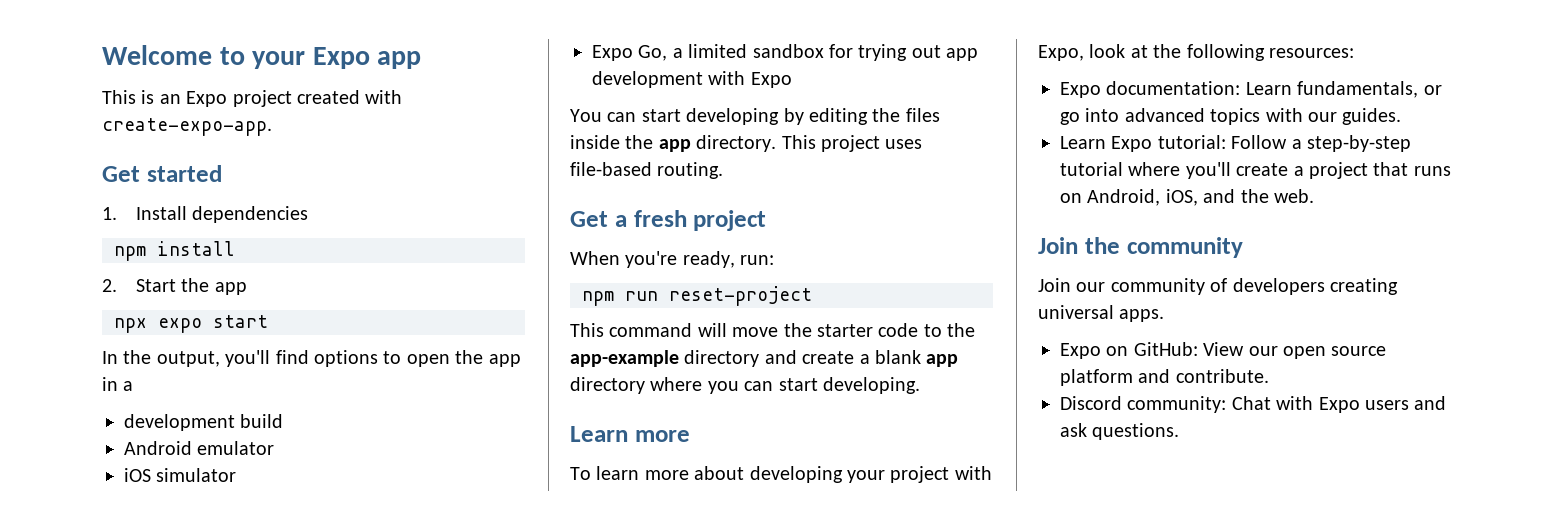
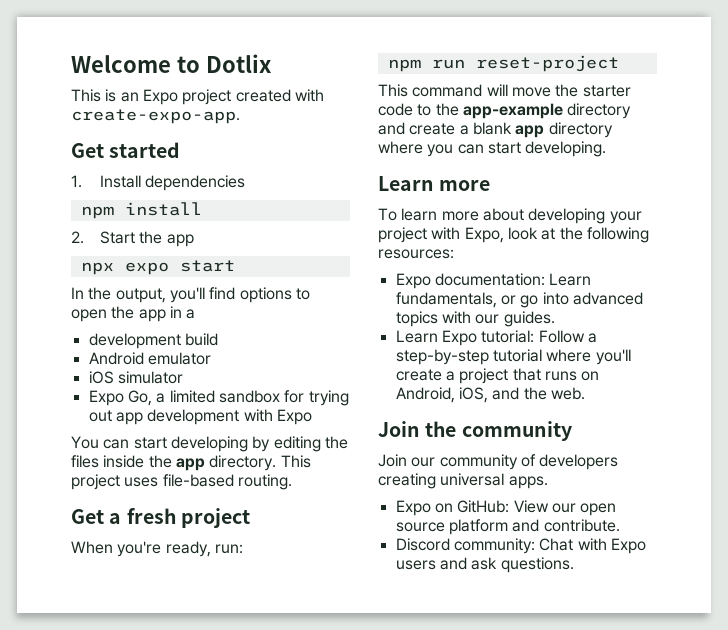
[252,47,422,69] your Expo app -> [205,54,271,73] Dotlix

